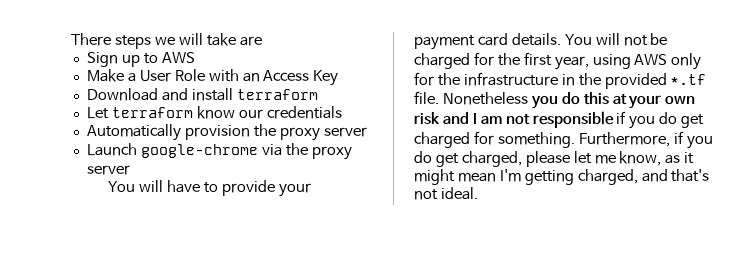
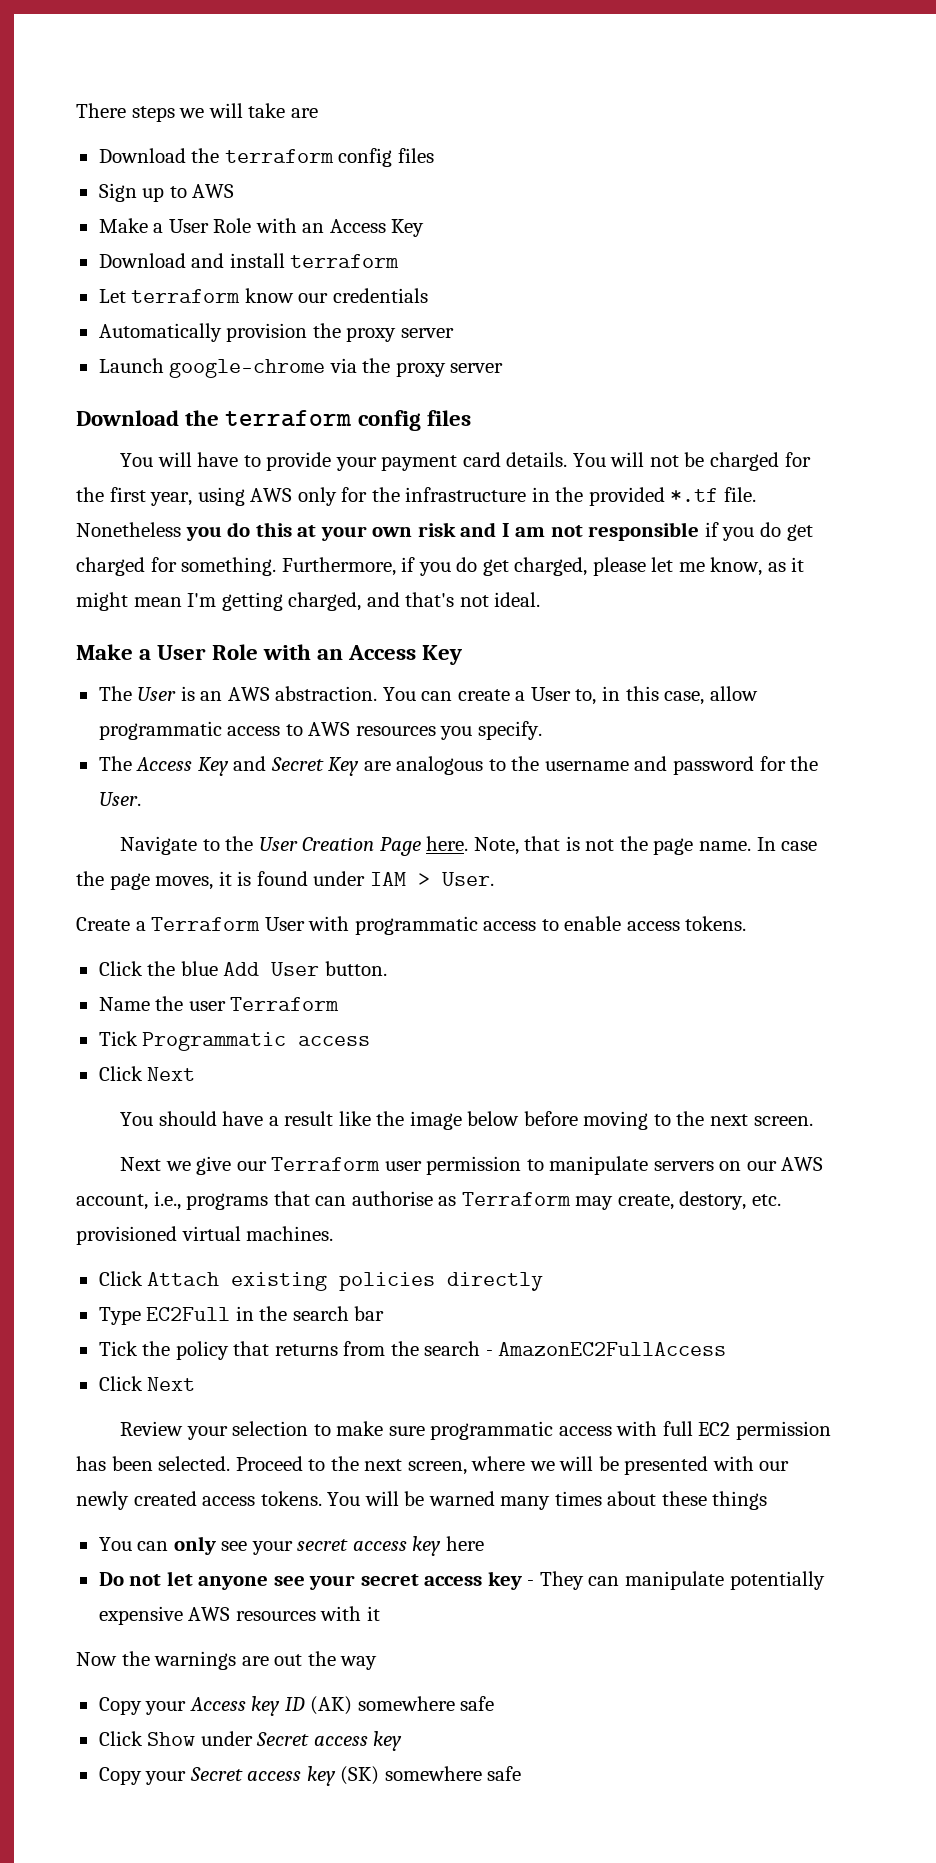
(262, 41) none -> [98,148,434,167] // Download the terraform config files
(130, 170) none -> [76,410,471,431] // Download the terraform config files
(478, 193) none -> [76,644,463,665] [98,686,758,705] [98,721,542,740] [98,756,819,776] [98,792,141,806] [120,836,818,856] [76,871,494,890] [76,916,747,935] [98,961,387,976] [98,996,340,1011] [98,1031,371,1051] [98,1066,196,1081] [120,1111,813,1130] [120,1156,824,1175] [76,1191,781,1210] [76,1226,334,1245] [98,1271,544,1291] [98,1306,385,1325] [98,1341,727,1360] [98,1376,196,1391] [120,1421,831,1440] [76,1456,790,1475] [76,1491,768,1510] [98,1536,484,1556] [98,1571,825,1590] [98,1606,380,1625] [76,1651,378,1670] [98,1696,495,1716] [98,1731,403,1751] [98,1766,522,1786] // Make a User Role with an Access Key // The User is an AWS abstraction. You can create a User to, in this case, allow programmatic access to AWS resources you specify. // The Access Key and Secret Key are analogous to the username and password for the User. // Navigate to the User Creation Page here. Note, that is not the page name. In case the page moves, it is found under IAM > User. // Create a Terraform User with programmatic access to enable access tokens. // Click the blue Add User button. // Name the user Terraform // Tick Programmatic access // Click Next // You should have a result like the image below before moving to the next screen. // Next we give our Terraform user permission to manipulate servers on our AWS account, i.e., programs that can authorise as Terraform may create, destory, etc. provisioned virtual machines. // Click Attach existing policies directly // Type EC2Full in the search bar // Tick the policy that returns from the search - AmazonEC2FullAccess // Click Next // Review your selection to make sure programmatic access with full EC2 permission has been selected. Proceed to the next screen, where we will be presented with our newly created access tokens. You will be warned many times about these things // You can only see your secret access key here // Do not let anyone see your secret access key - They can manipulate potentially expensive AWS resources with it // Now the warnings are out the way // Copy your Access key ID (AK) somewhere safe // Click Show under Secret access key // Copy your Secret access key (SK) somewhere safe

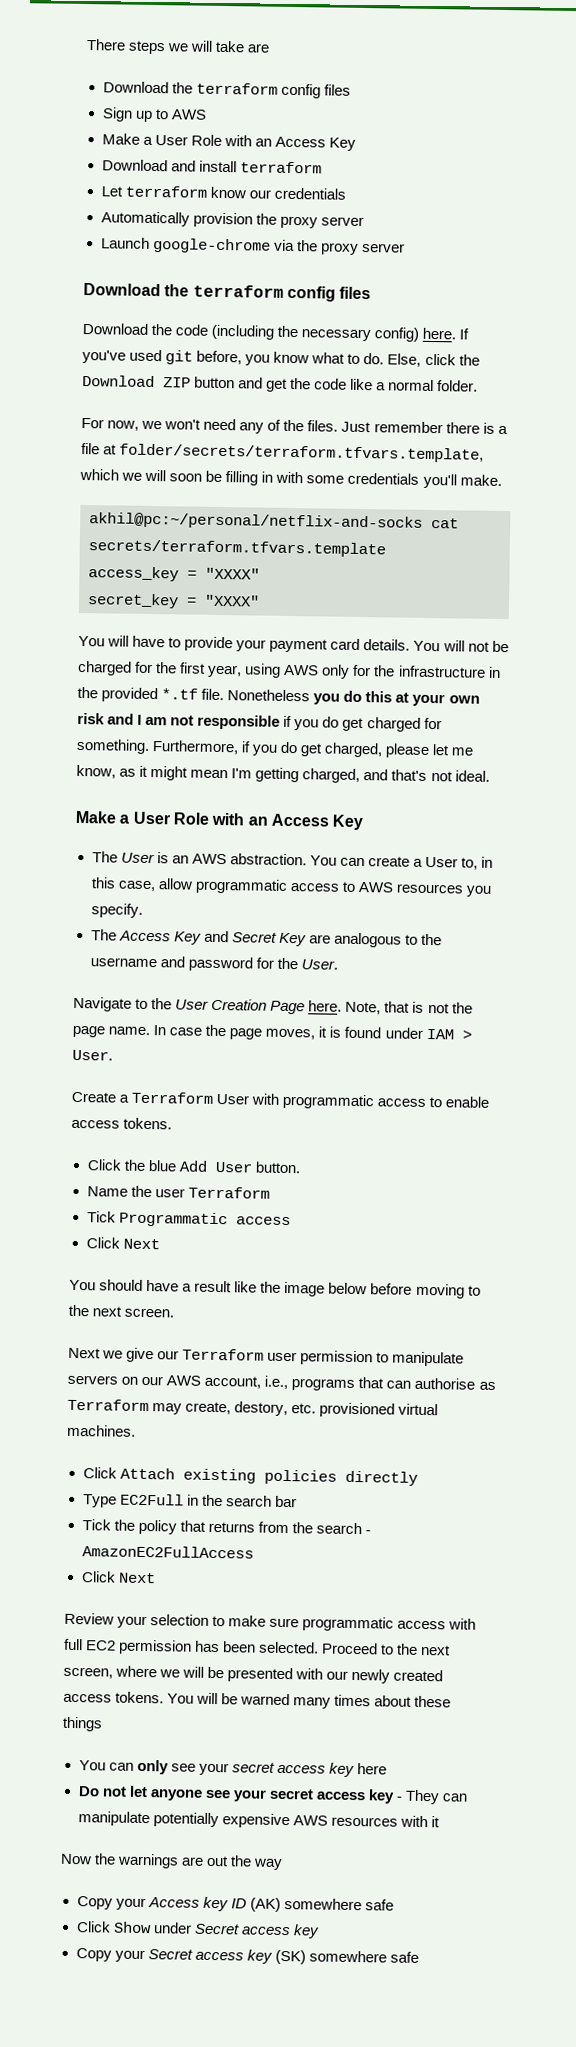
(471, 418) none -> [82,322,470,342] [82,349,480,367] [82,374,479,392] [81,417,508,435] [81,442,485,463] [79,468,502,489] [89,512,459,531] [88,539,386,558] [88,566,260,582] [87,593,260,609] // Download the code (including the necessary config) here. If you've used git before, you know what to do. Else, click the Download ZIP button and get the code like a normal folder. // For now, we won't need any of the files. Just remember there is a file at folder/secrets/terraform.tfvars.template, which we will soon be filling in with some credentials you'll make. // akhil@pc:~/personal/netflix-and-socks cat secrets/terraform.tfvars.template // access_key = "XXXX" // secret_key = "XXXX"

